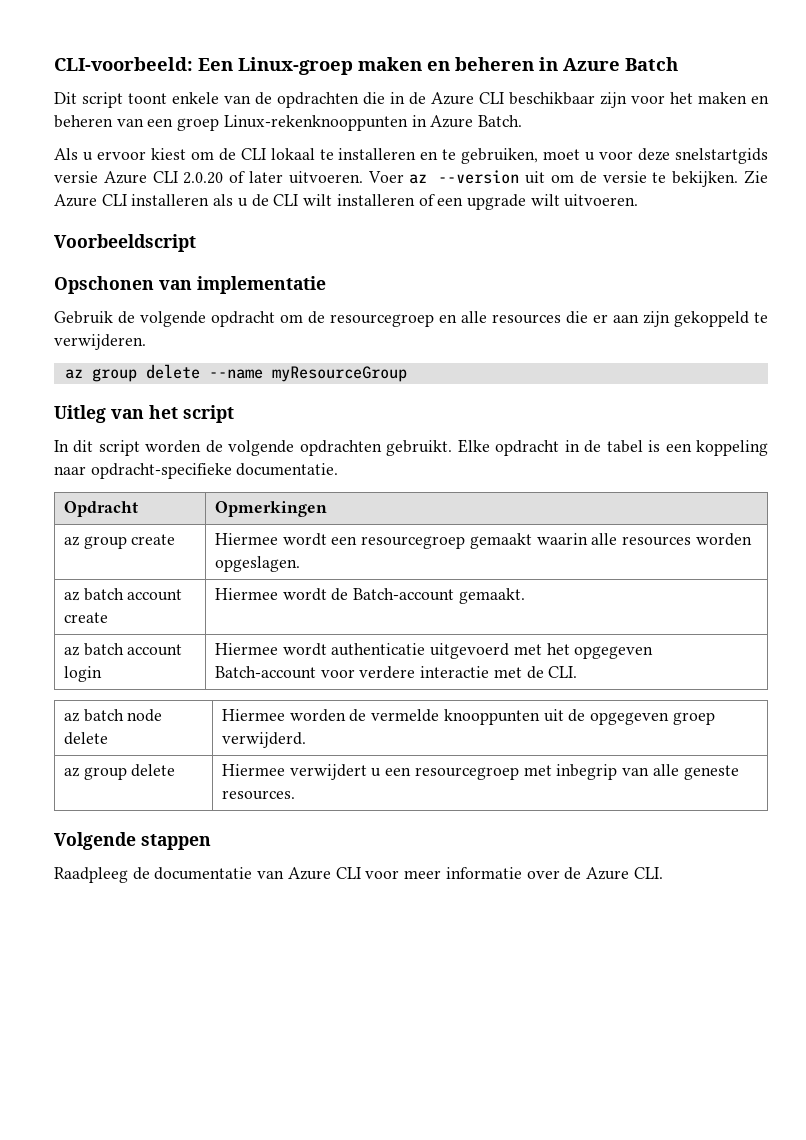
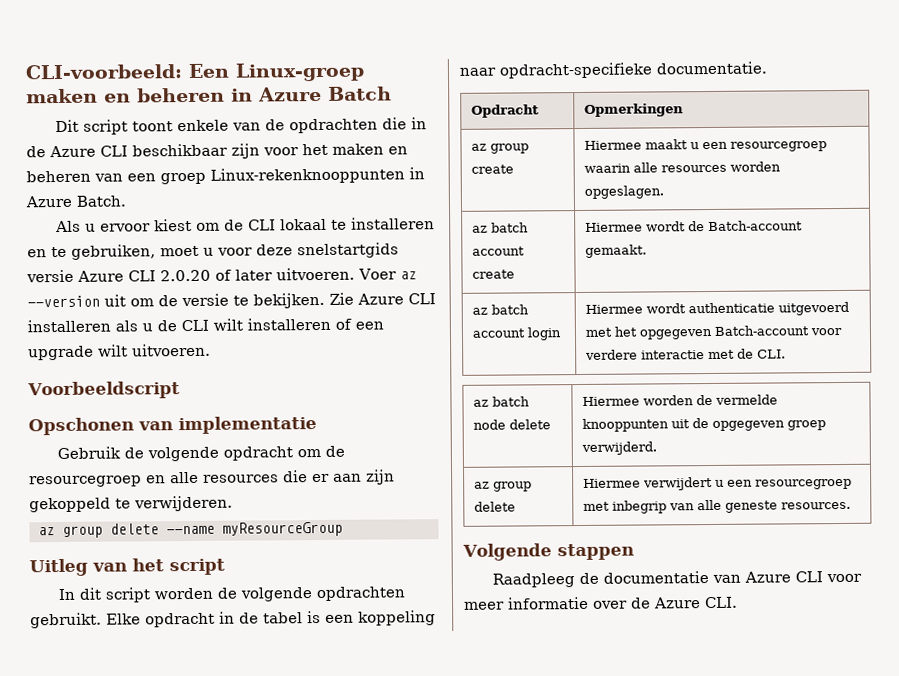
[282,533,532,549] wordt een resourcegroep gemaakt -> [645,139,828,152] maakt u een resourcegroep

